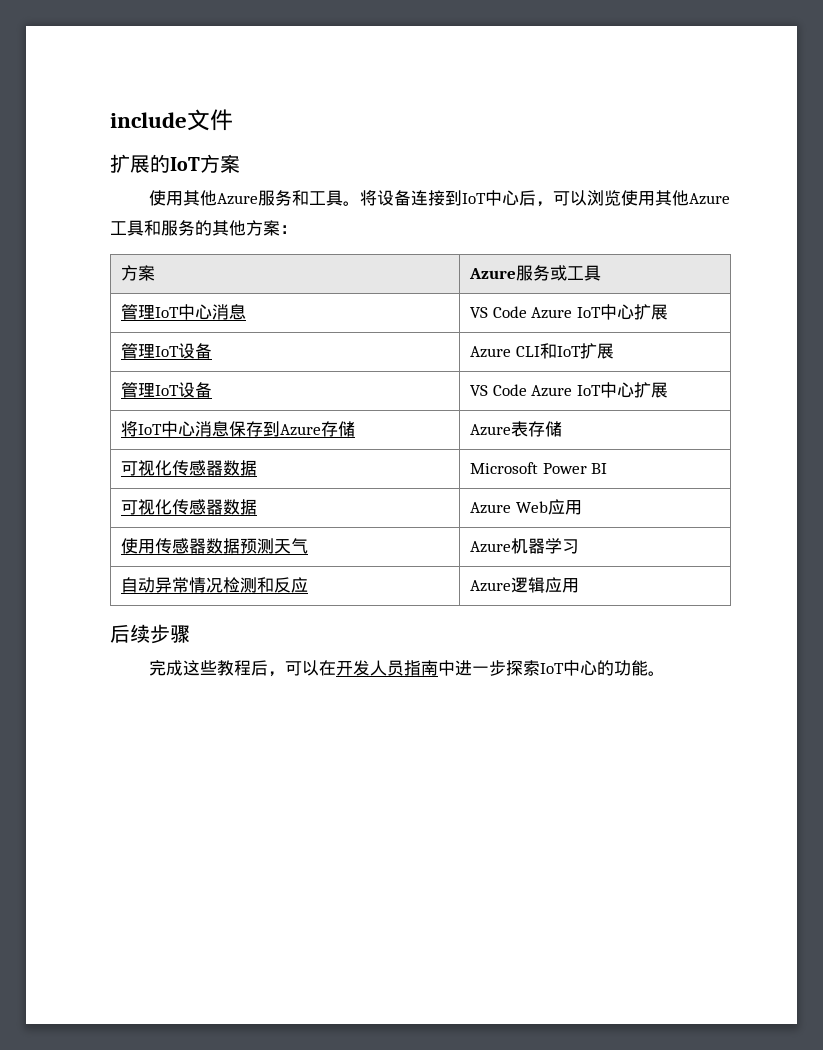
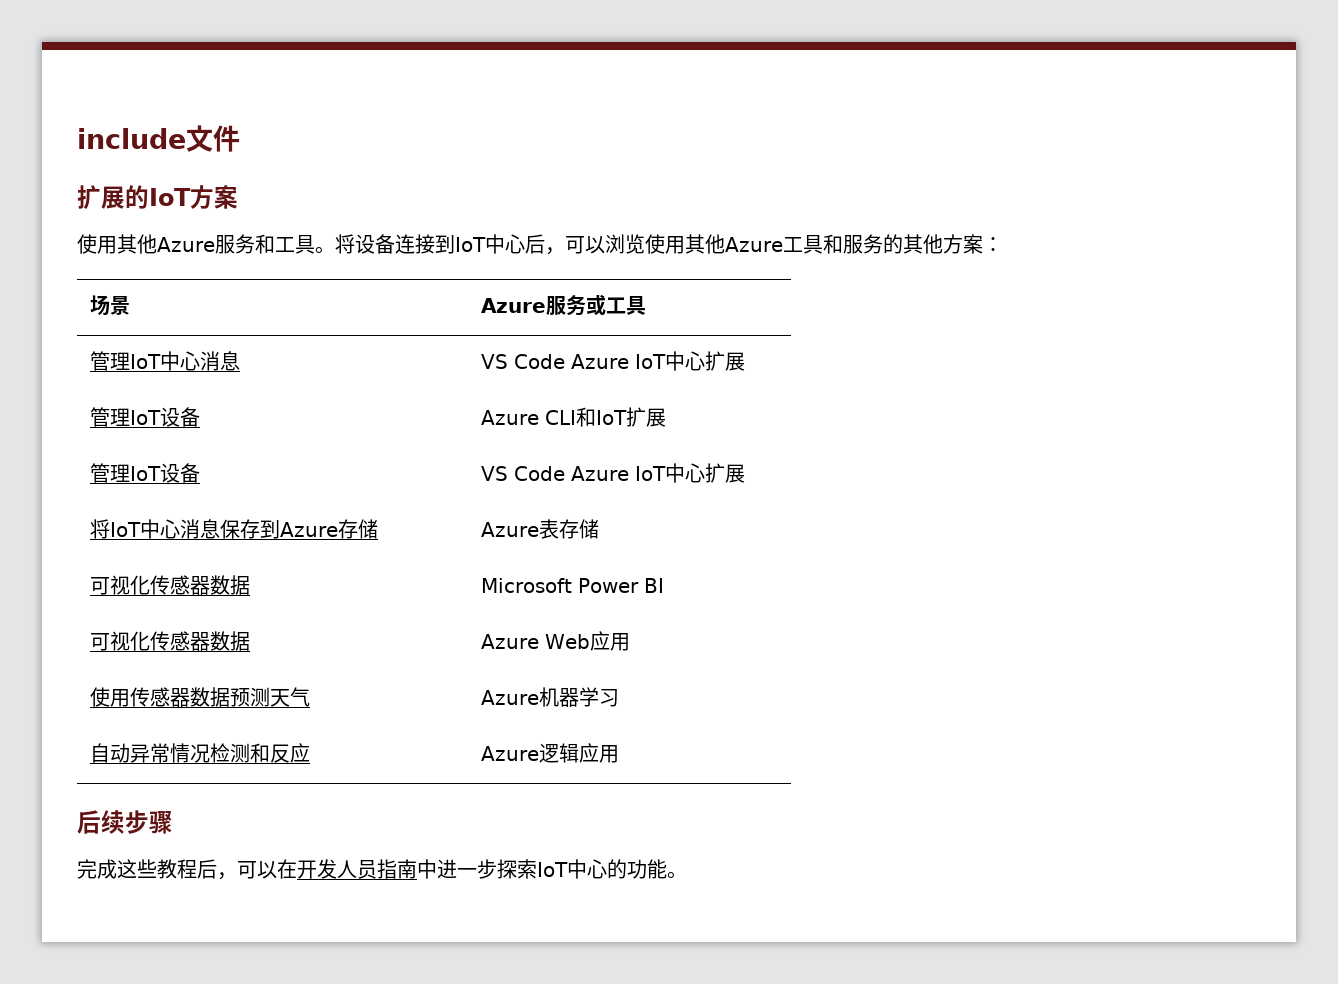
[121,265,156,281] 方案 -> [89,295,130,316] 场景

